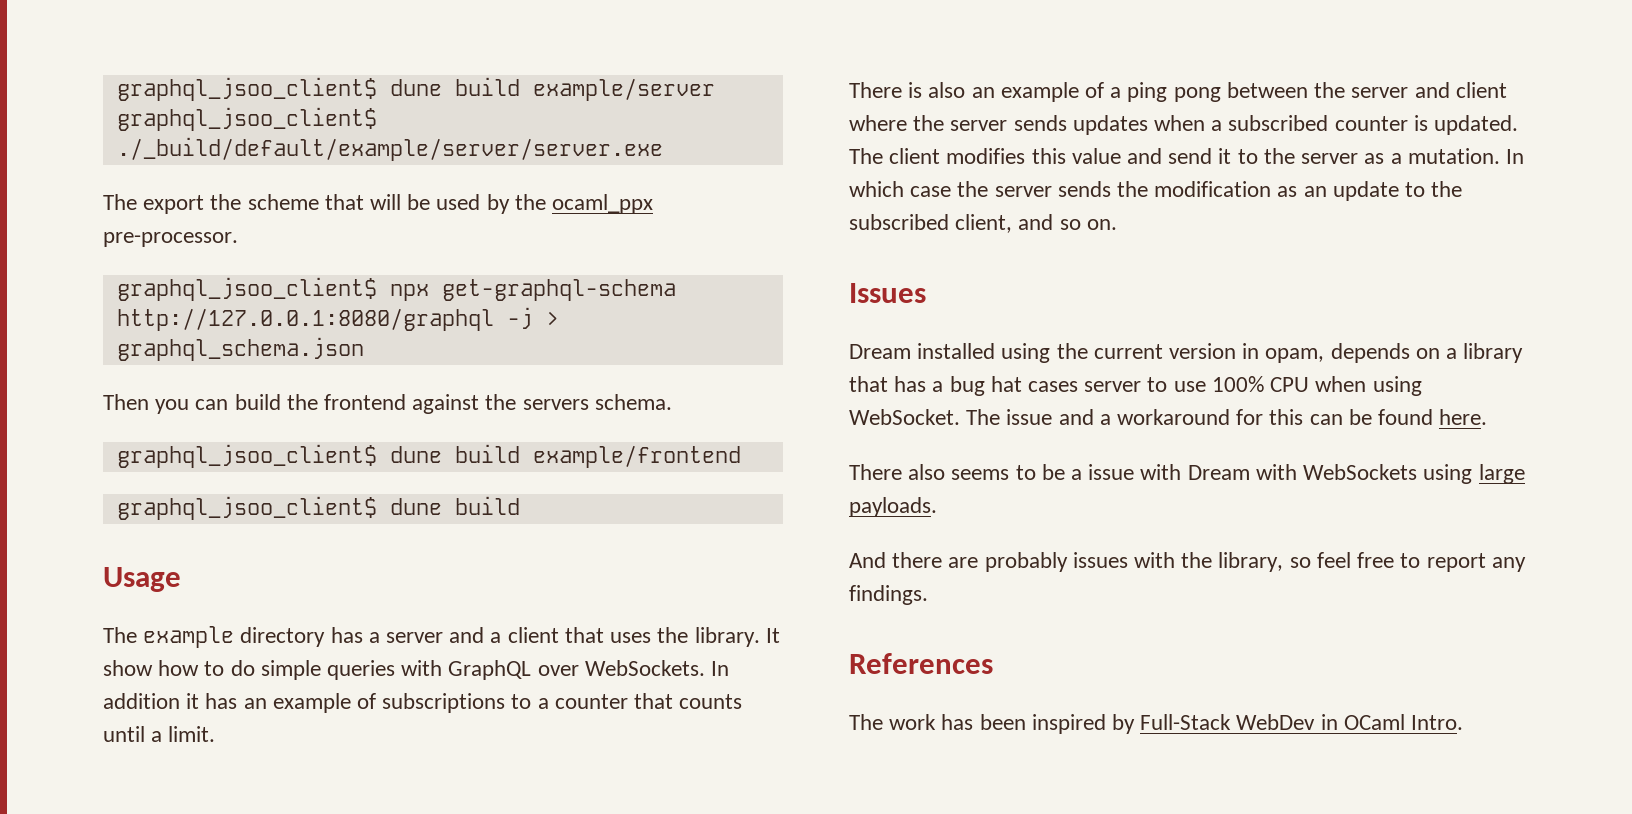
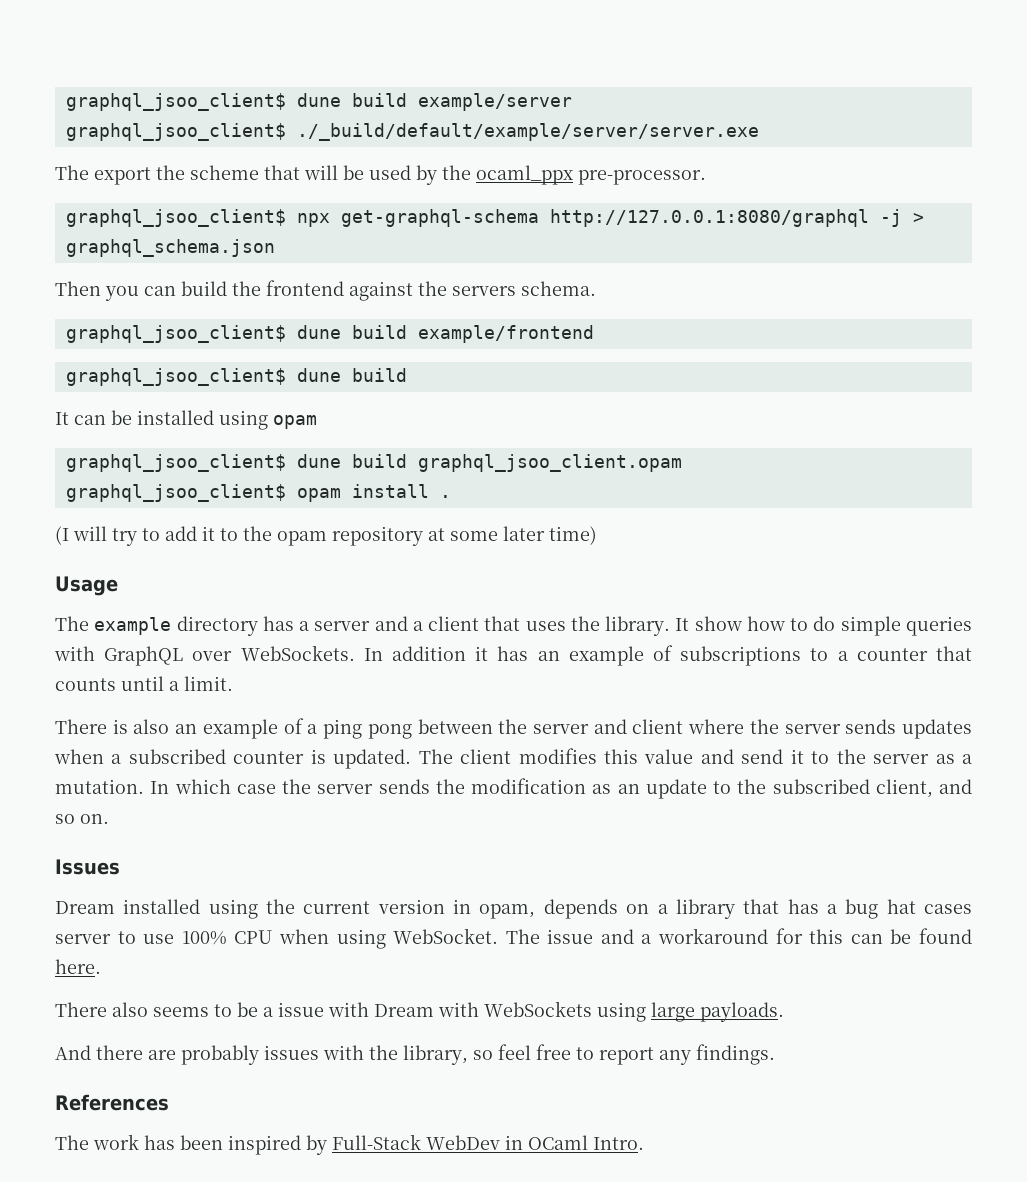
(520, 505) none -> [55,410,317,430] [65,454,682,472] [65,484,451,502] [55,526,597,546] // It can be installed using opam // graphql_jsoo_client$ dune build graphql_jsoo_client.opam // graphql_jsoo_client$ opam install . // (I will try to add it to the opam repository at some later time)

